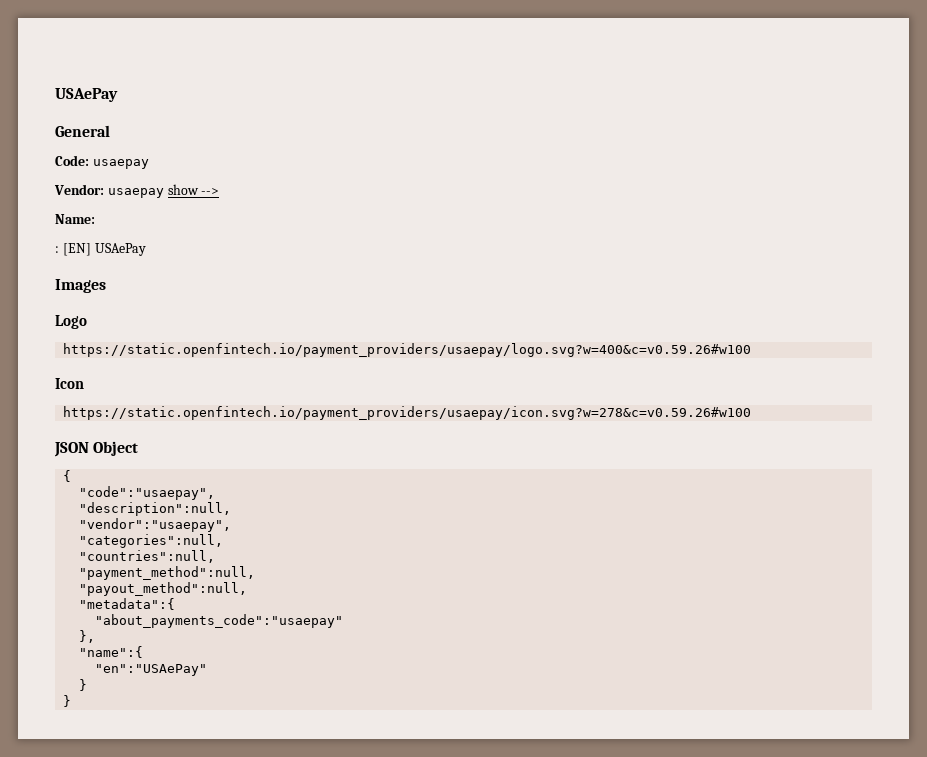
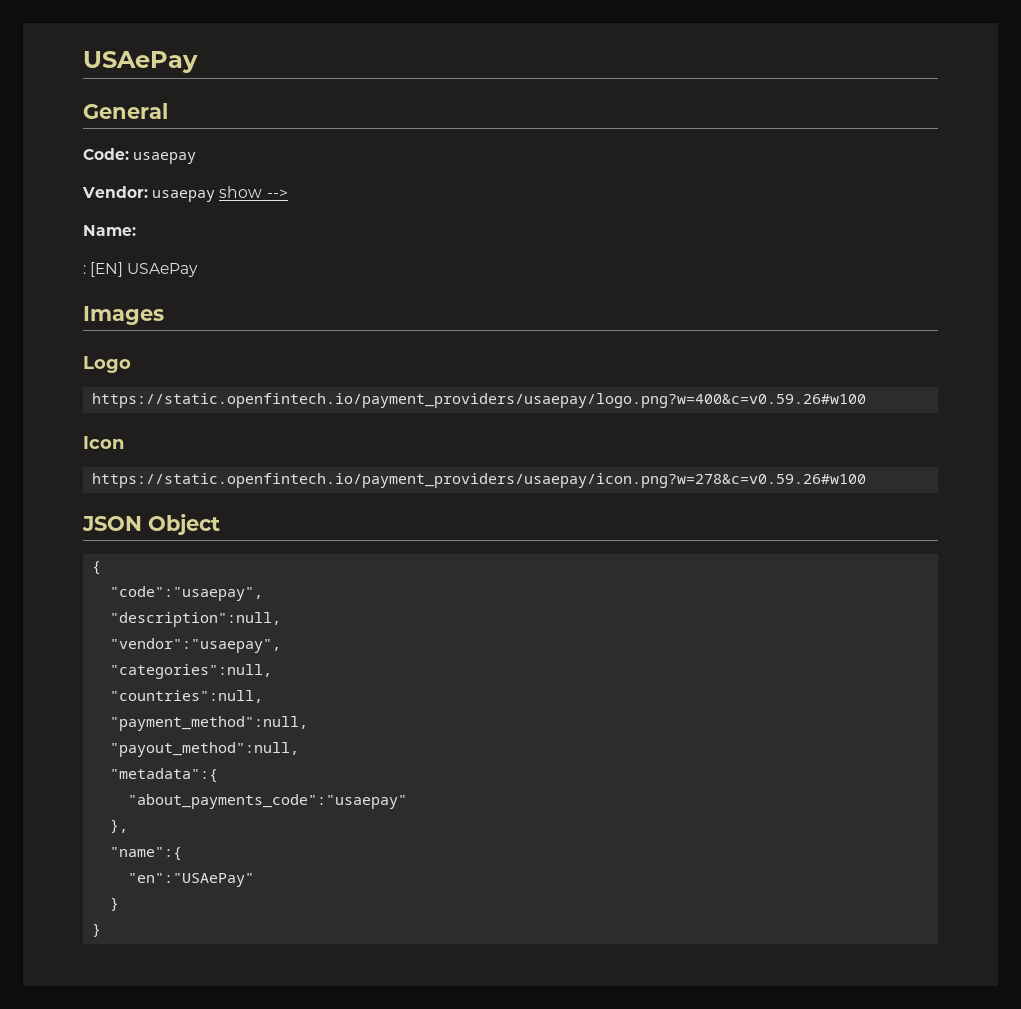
[63,343,752,357] https://static.openfintech.io/payment_providers/usaepay/logo.svg?w=400&c=v0.59.26#w100 -> [92,393,867,408] https://static.openfintech.io/payment_providers/usaepay/logo.png?w=400&c=v0.59.26#w100
[63,406,752,420] https://static.openfintech.io/payment_providers/usaepay/icon.svg?w=278&c=v0.59.26#w100 -> [92,473,867,488] https://static.openfintech.io/payment_providers/usaepay/icon.png?w=278&c=v0.59.26#w100

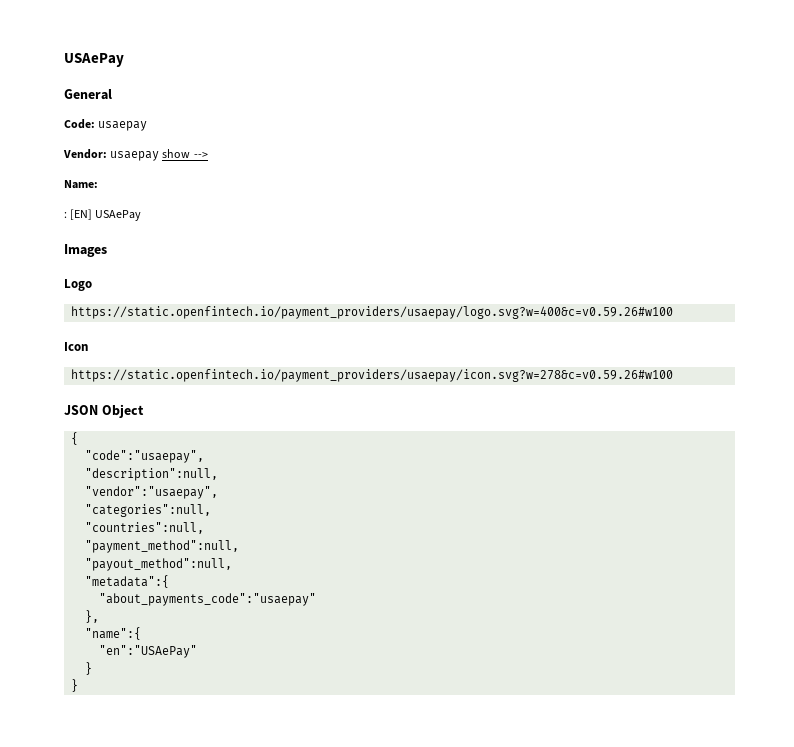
[92,393,867,408] https://static.openfintech.io/payment_providers/usaepay/logo.png?w=400&c=v0.59.26#w100 -> [71,306,674,319] https://static.openfintech.io/payment_providers/usaepay/logo.svg?w=400&c=v0.59.26#w100
[92,473,867,488] https://static.openfintech.io/payment_providers/usaepay/icon.png?w=278&c=v0.59.26#w100 -> [71,369,674,382] https://static.openfintech.io/payment_providers/usaepay/icon.svg?w=278&c=v0.59.26#w100

